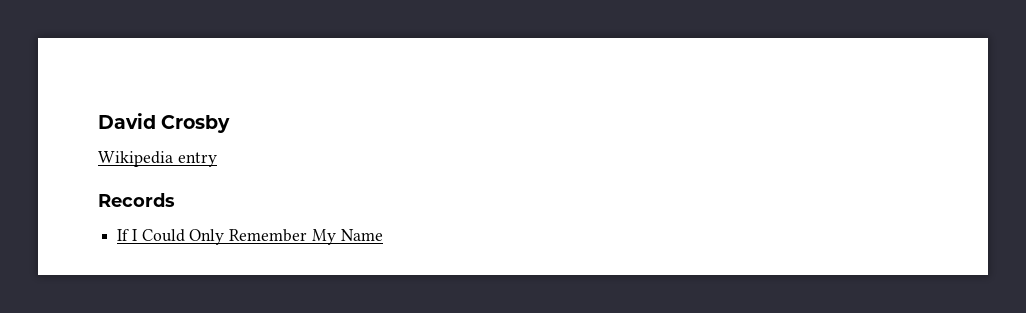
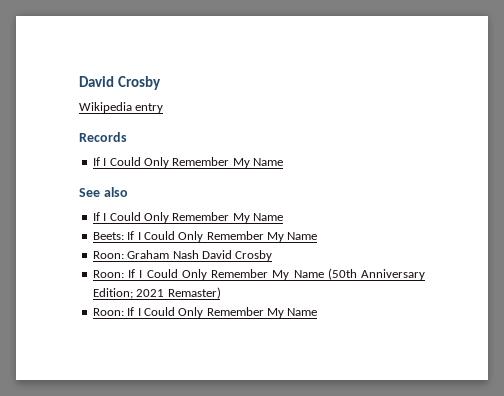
(383, 235) none -> [79,187,128,197] [92,212,283,223] [92,231,318,242] [92,250,273,261] [92,268,425,280] [92,287,221,299] [92,307,318,318] // See also // If I Could Only Remember My Name // Beets: If I Could Only Remember My Name // Roon: Graham Nash David Crosby // Roon: If I Could Only Remember My Name (50th Anniversary Edition; 2021 Remaster) // Roon: If I Could Only Remember My Name

